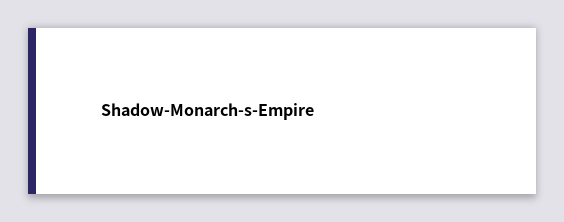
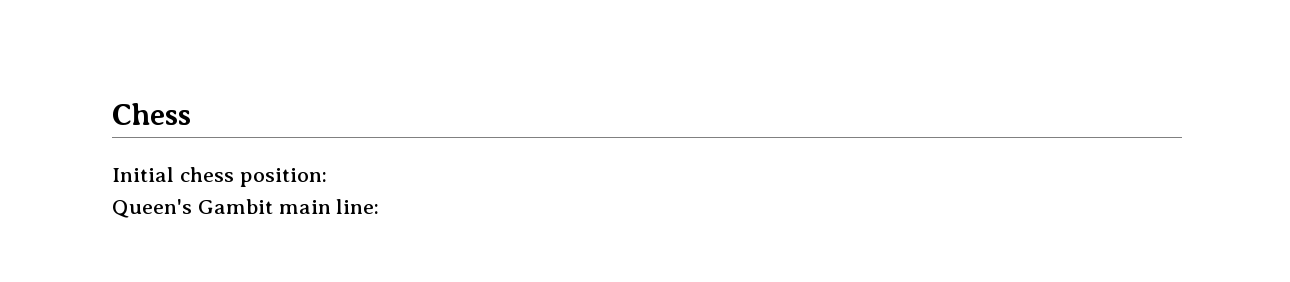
[101,103,314,120] Shadow-Monarch-s-Empire -> [112,103,191,125] [112,167,327,187] [112,199,380,218] Chess // Initial chess position: // Queen's Gambit main line:

